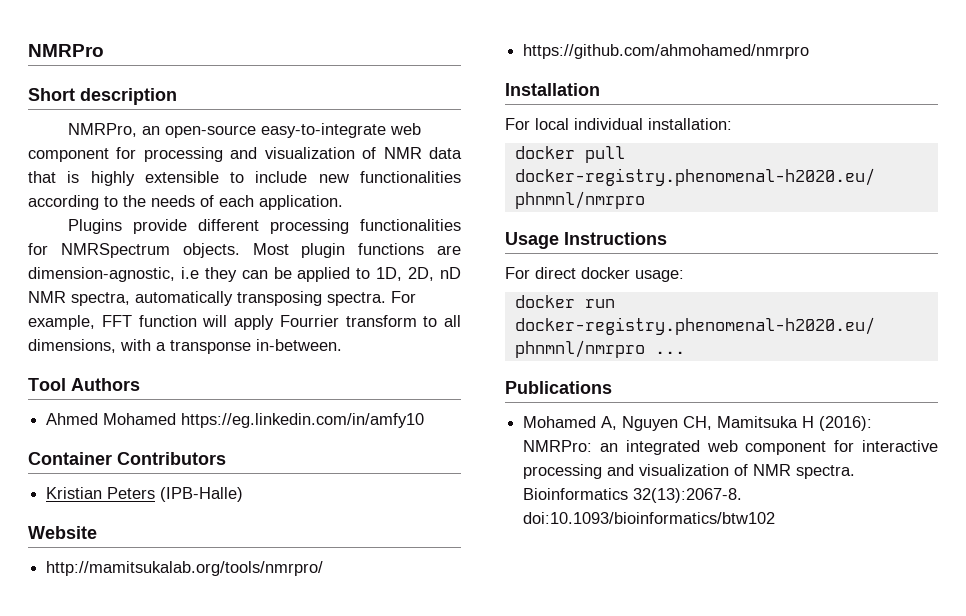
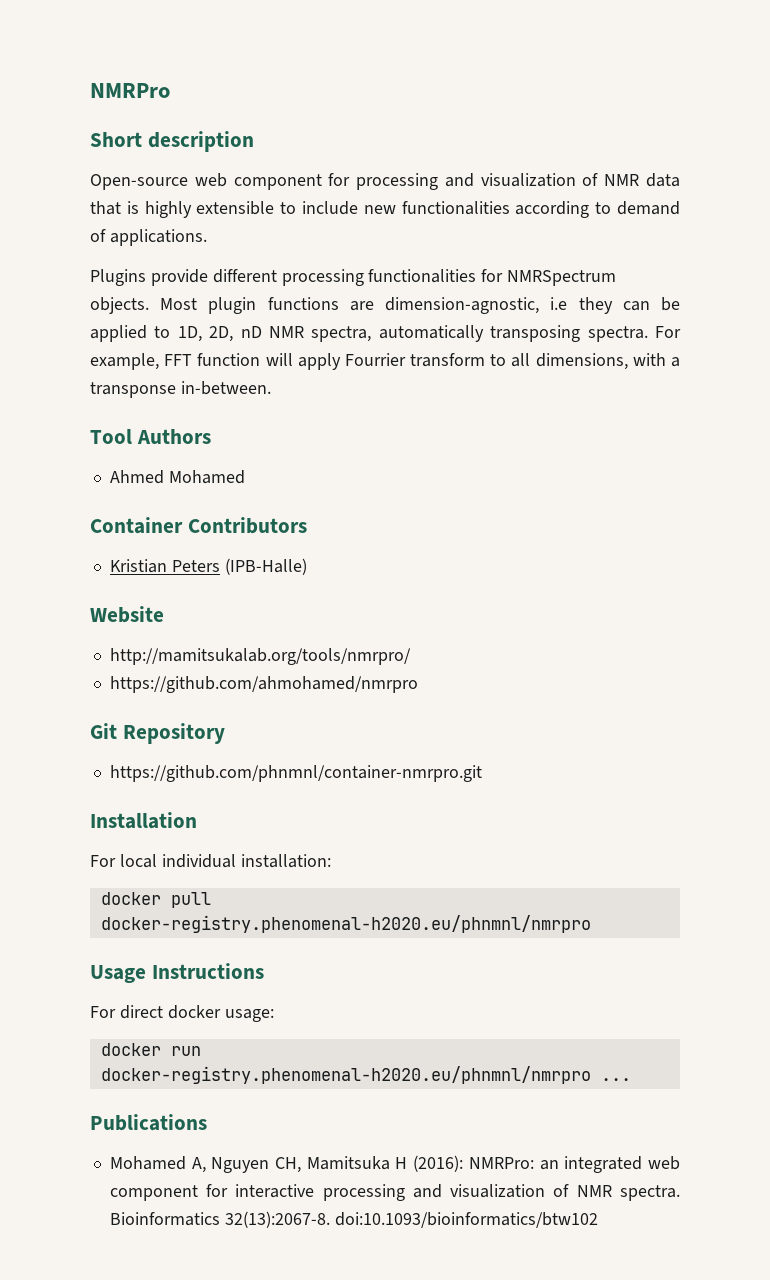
[68,123,387,138] NMRPro, an open-source easy-to-integrate -> [90,174,188,190] Open-source
[123,195,343,210] the needs of each application. -> [617,201,680,215] [90,229,207,246] demand of applications.
[181,413,425,428] https://eg.linkedin.com/in/amfy10 -> (245, 477) none
(810, 51) none -> [90,723,225,744] [109,765,482,782] // Git Repository // https://github.com/phnmnl/container-nmrpro.git

